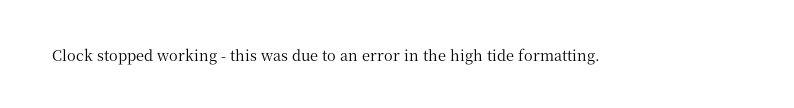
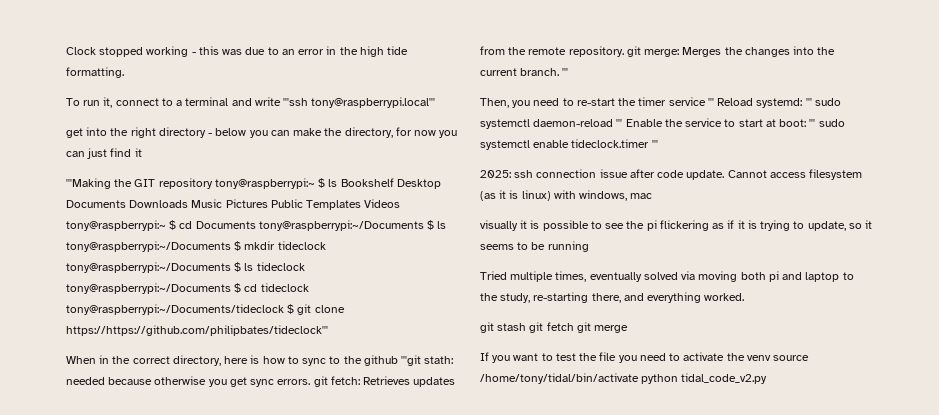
(600, 56) none -> [66,97,436,108] [66,127,458,138] [66,148,142,159] [66,178,441,189] [66,199,401,210] [66,220,447,231] [66,241,326,252] [66,262,305,273] [66,283,309,294] [66,304,345,315] [66,325,328,336] [66,355,454,366] [66,376,456,387] [480,46,836,57] [480,68,569,76] [480,97,841,108] [480,118,845,129] [480,139,658,150] [480,169,863,180] [480,190,653,201] [480,220,873,231] [480,241,589,252] [480,271,854,282] [480,292,745,303] [480,322,629,333] [480,352,810,363] [480,373,768,384] // To run it, connect to a terminal and write '''ssh tony@raspberrypi.local''' // get into the right directory - below you can make the directory, for now you can just find it // '''Making the GIT repository tony@raspberrypi:~ $ ls Bookshelf Desktop Documents Downloads Music Pictures Public Templates Videos tony@raspberrypi:~ $ cd Documents tony@raspberrypi:~/Documents $ ls tony@raspberrypi:~/Documents $ mkdir tideclock tony@raspberrypi:~/Documents $ ls tideclock tony@raspberrypi:~/Documents $ cd tideclock tony@raspberrypi:~/Documents/tideclock $ git clone https://https://github.com/philipbates/tideclock''' // When in the correct directory, here is how to sync to the github '''git stath: needed because otherwise you get sync errors. git fetch: Retrieves updates from the remote repository. git merge: Merges the changes into the current branch. ''' // Then, you need to re-start the timer service ''' Reload systemd: ''' sudo systemctl daemon-reload ''' Enable the service to start at boot: ''' sudo systemctl enable tideclock.timer ''' // 2025: ssh connection issue after code update. Cannot access filesystem (as it is linux) with windows, mac // visually it is possible to see the pi flickering as if it is trying to update, so it seems to be running // Tried multiple times, eventually solved via moving both pi and laptop to the study, re-starting there, and everything worked. // git stash git fetch git merge // If you want to test the file you need to activate the venv source /home/tony/tidal/bin/activate python tidal_code_v2.py

